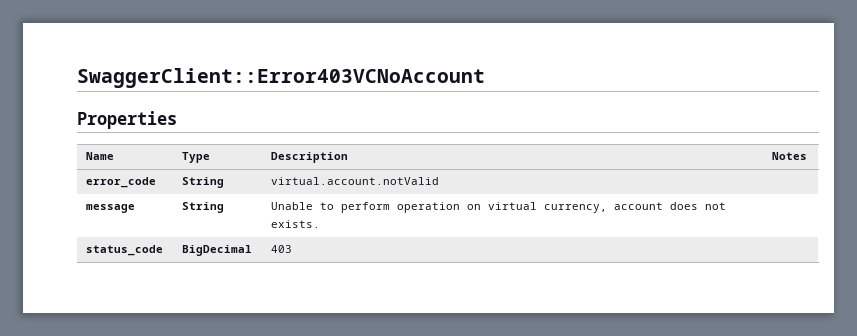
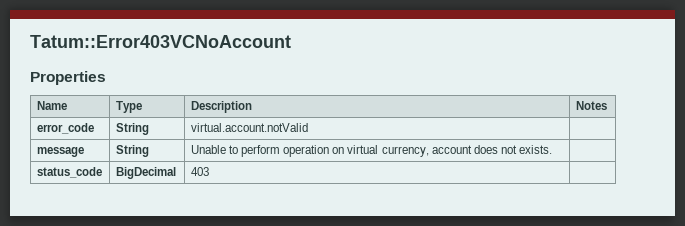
[77,68,485,88] SwaggerClient::Error403VCNoAccount -> [30,35,291,48] Tatum::Error403VCNoAccount

